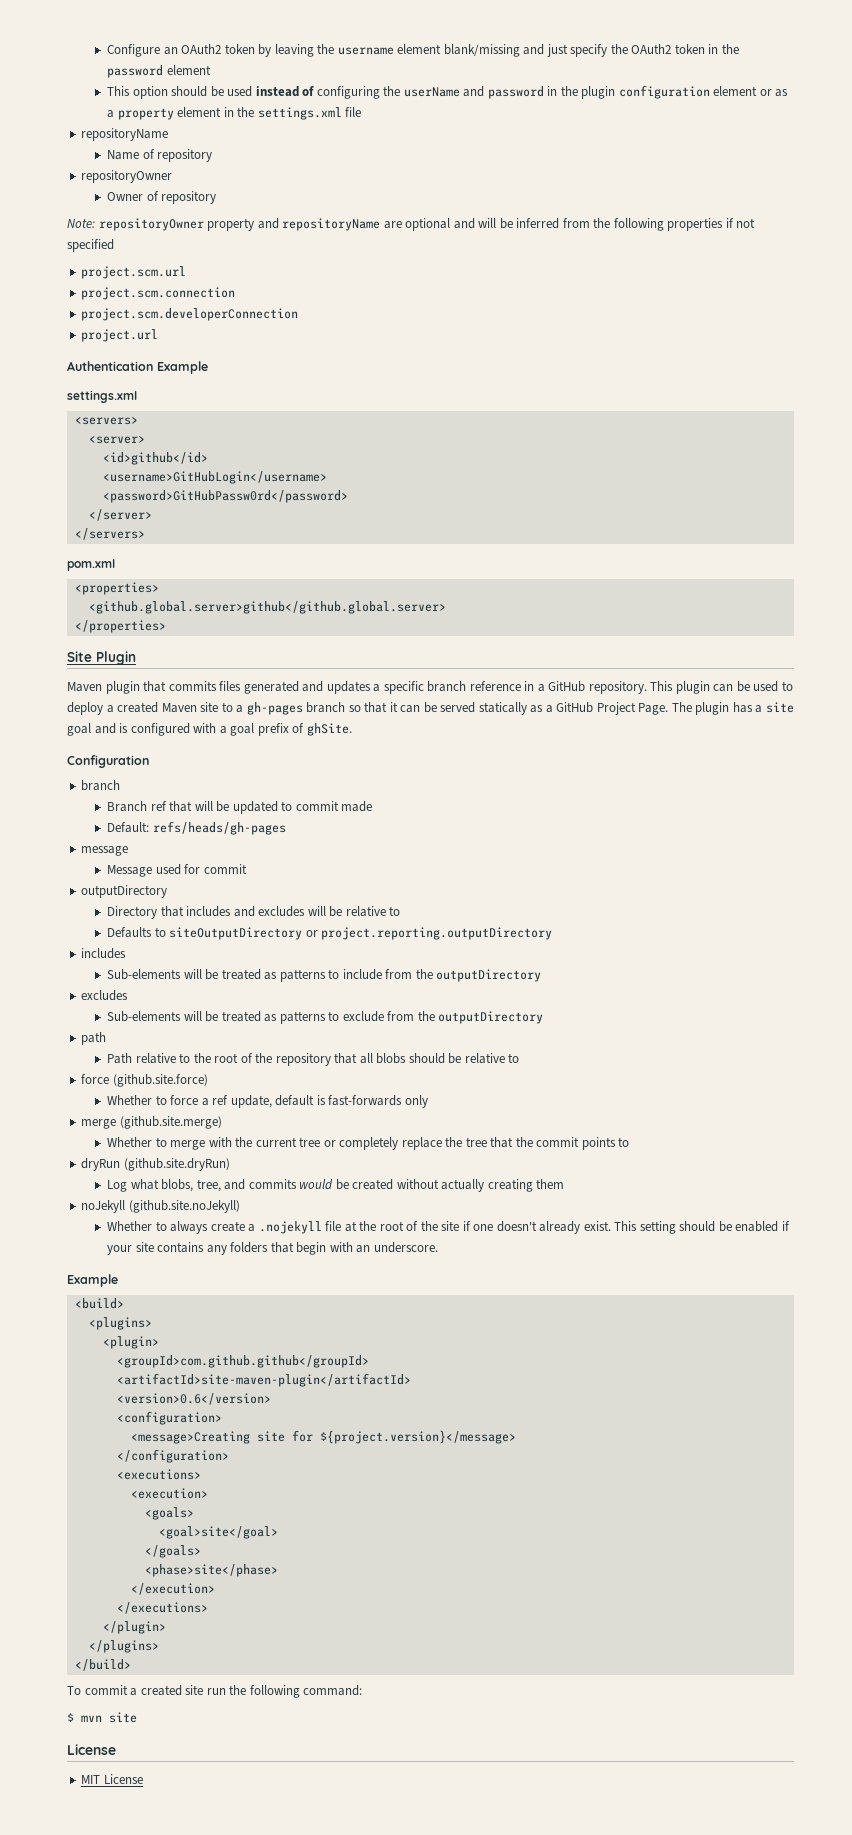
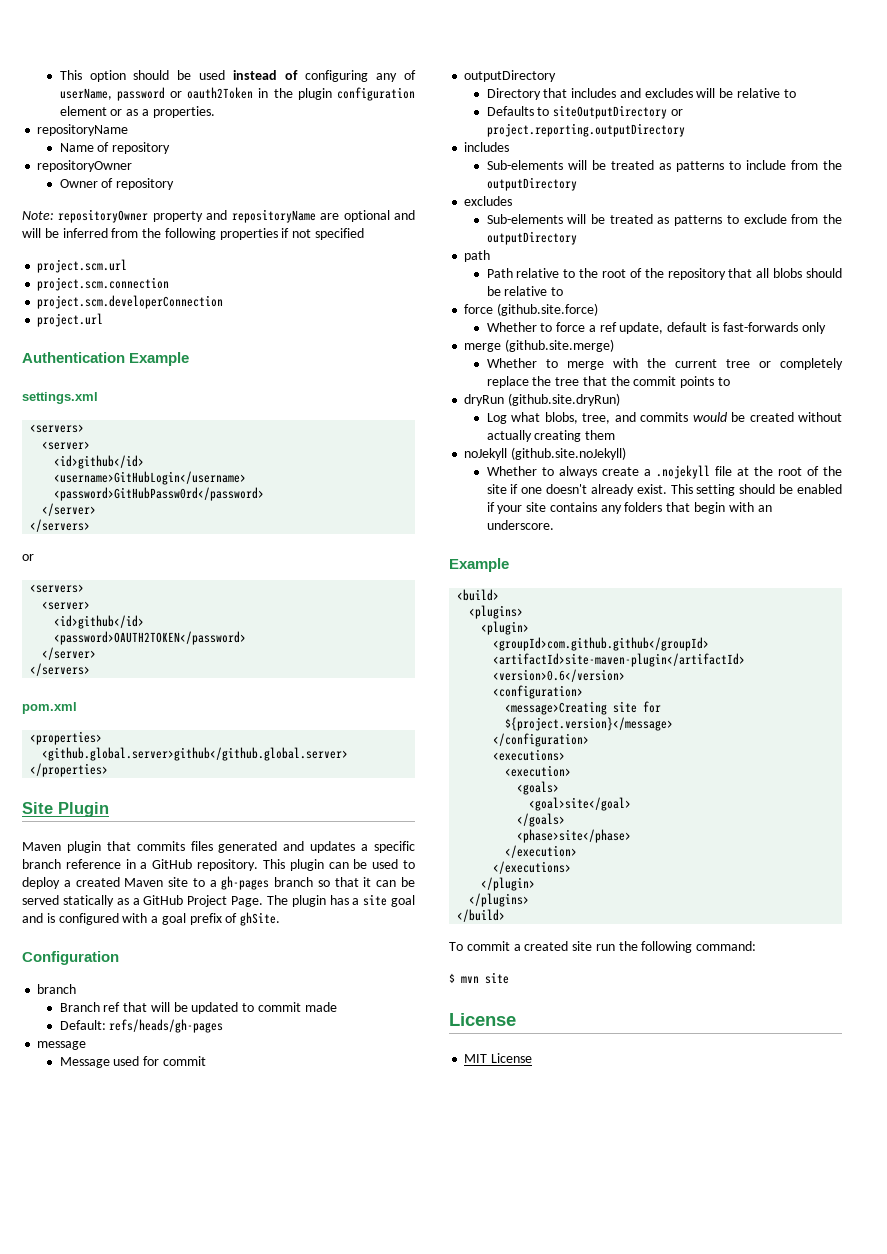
[107,44,739,57] [107,65,211,78] Configure an OAuth2 token by leaving the username element blank/missing and just specify the OAuth2 token in the password element // -> (59, 75) none
[383,86,544,99] the userName and password -> [376,70,416,82] [59,87,254,101] any of userName, password or oauth2Token
[117,107,362,120] property element in the settings.xml file -> [152,106,215,118] properties.
(145, 534) none -> [22,554,34,561] [30,584,85,593] [42,601,91,610] [54,615,145,629] [54,631,247,645] [42,647,97,660] [30,663,91,676] // or // <servers> // <server> // <id>github</id> // <password>OAUTH2TOKEN</password> // </server> // </servers>

